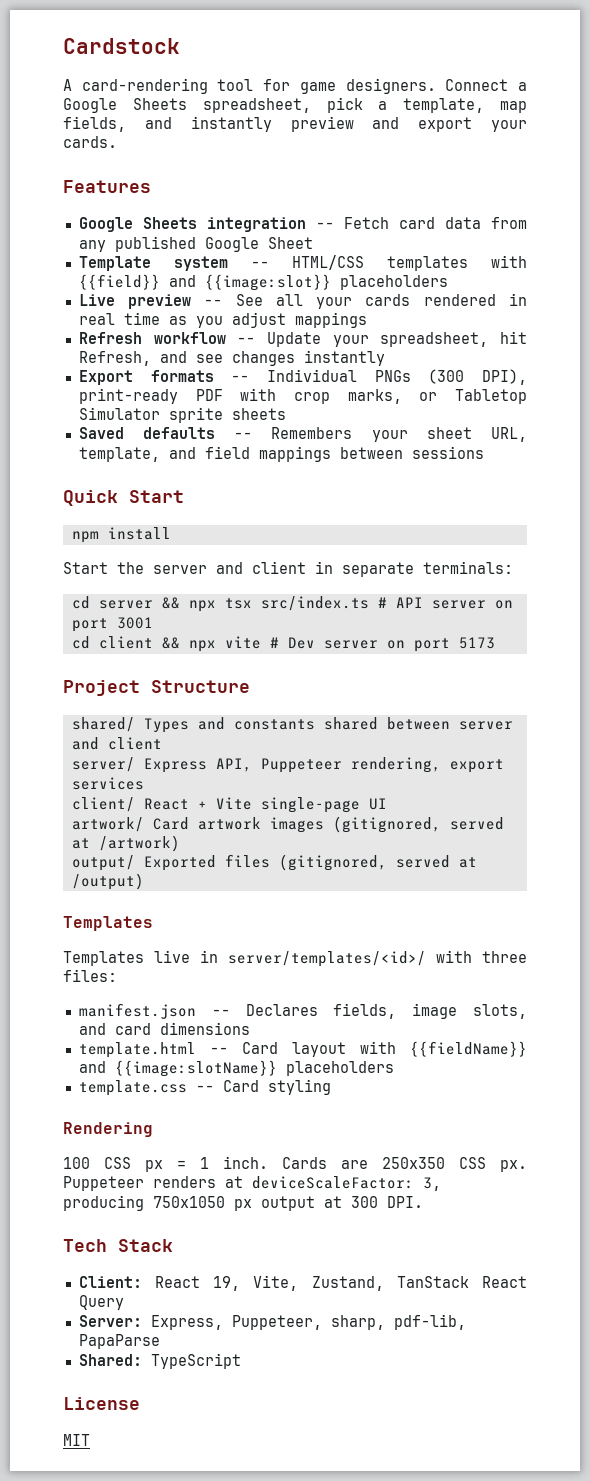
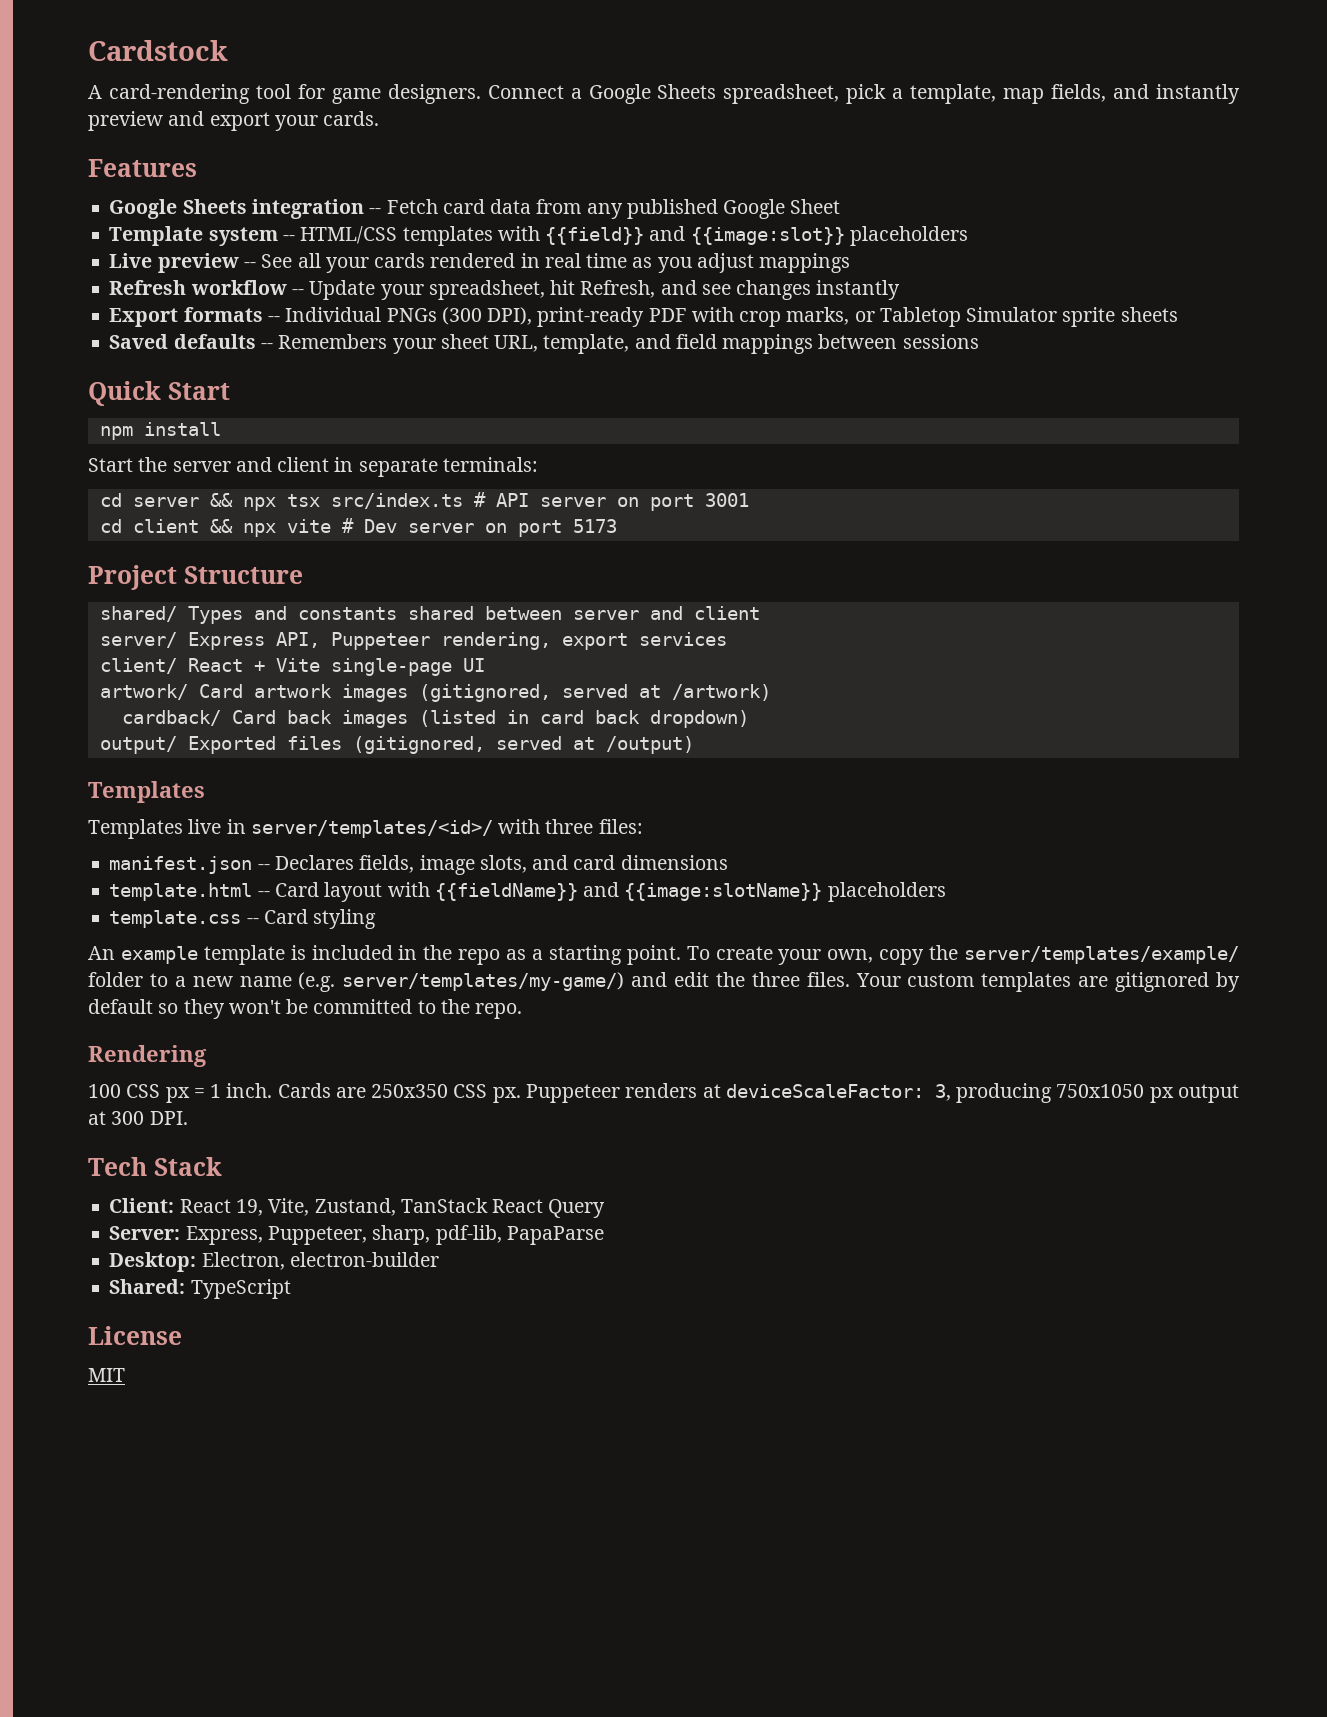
(180, 843) none -> [121,710,749,728] // cardback/ Card back images (listed in card back dropdown)
(331, 1087) none -> [88,945,1240,965] [88,972,1240,992] [88,999,523,1019] // An example template is included in the repo as a starting point. To create your own, copy the server/templates/example/ folder to a new name (e.g. server/templates/my-game/) and edit the three files. Your custom templates are gitignored by default so they won't be committed to the repo.
(160, 1341) none -> [109,1252,439,1272] // Desktop: Electron, electron-builder

